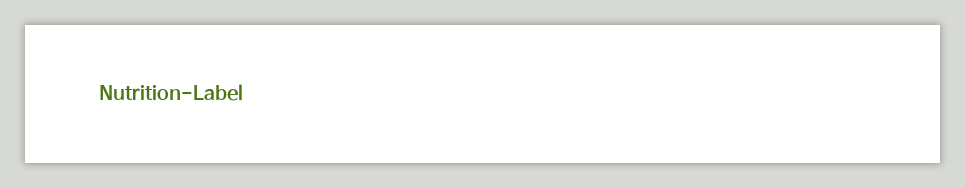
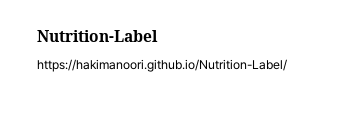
(243, 92) none -> [37,59,287,72] // https://hakimanoori.github.io/Nutrition-Label/

